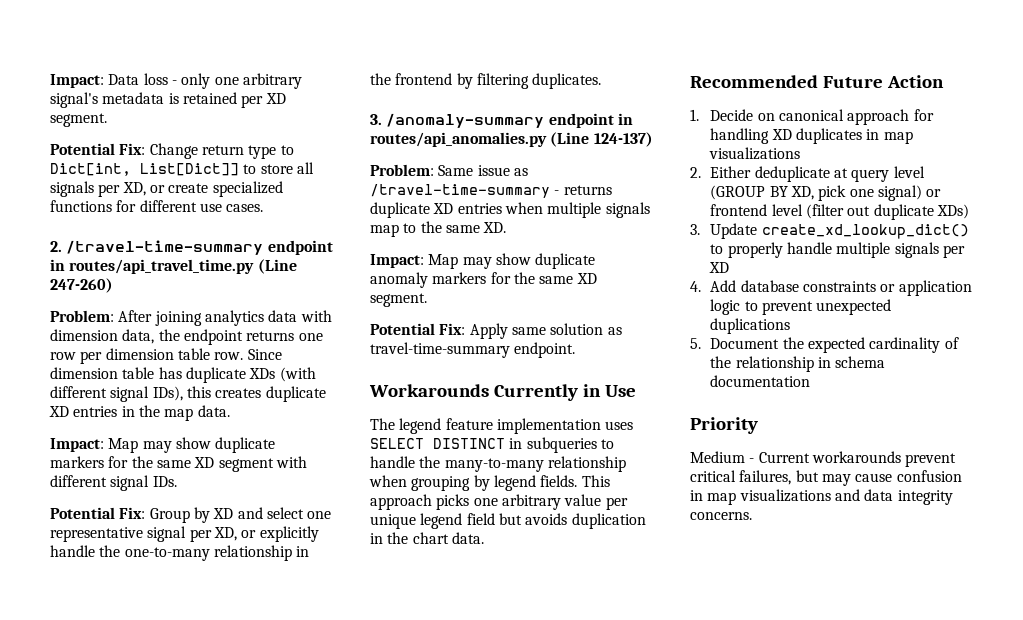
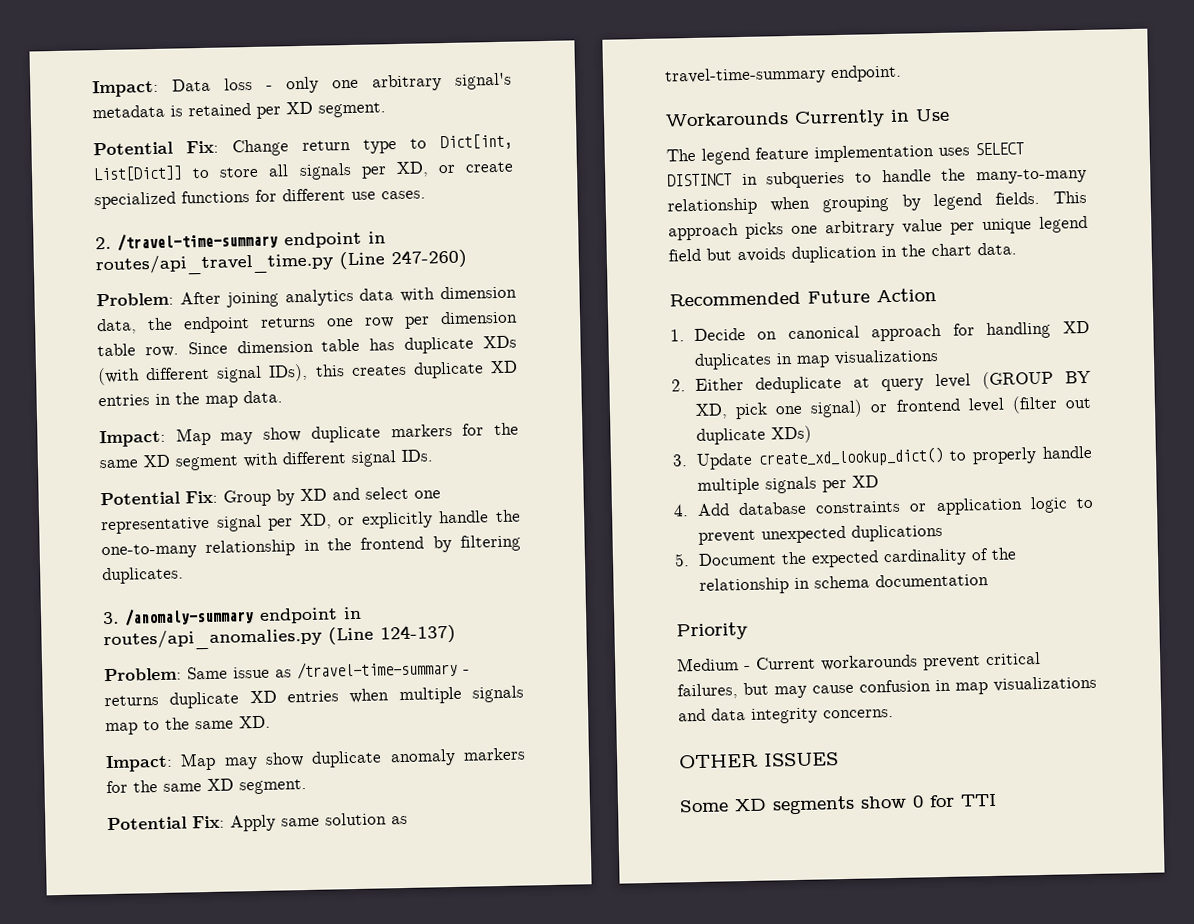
(752, 516) none -> [679,752,839,769] [679,793,997,815] // OTHER ISSUES // Some XD segments show 0 for TTI

